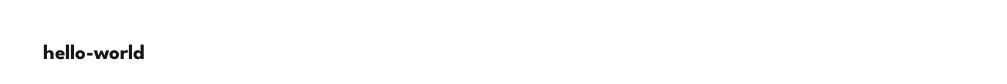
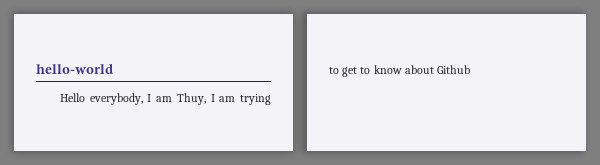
(145, 52) none -> [60,93,272,105] [329,65,471,77] // Hello everybody, I am Thuy, I am trying to get to know about Github

